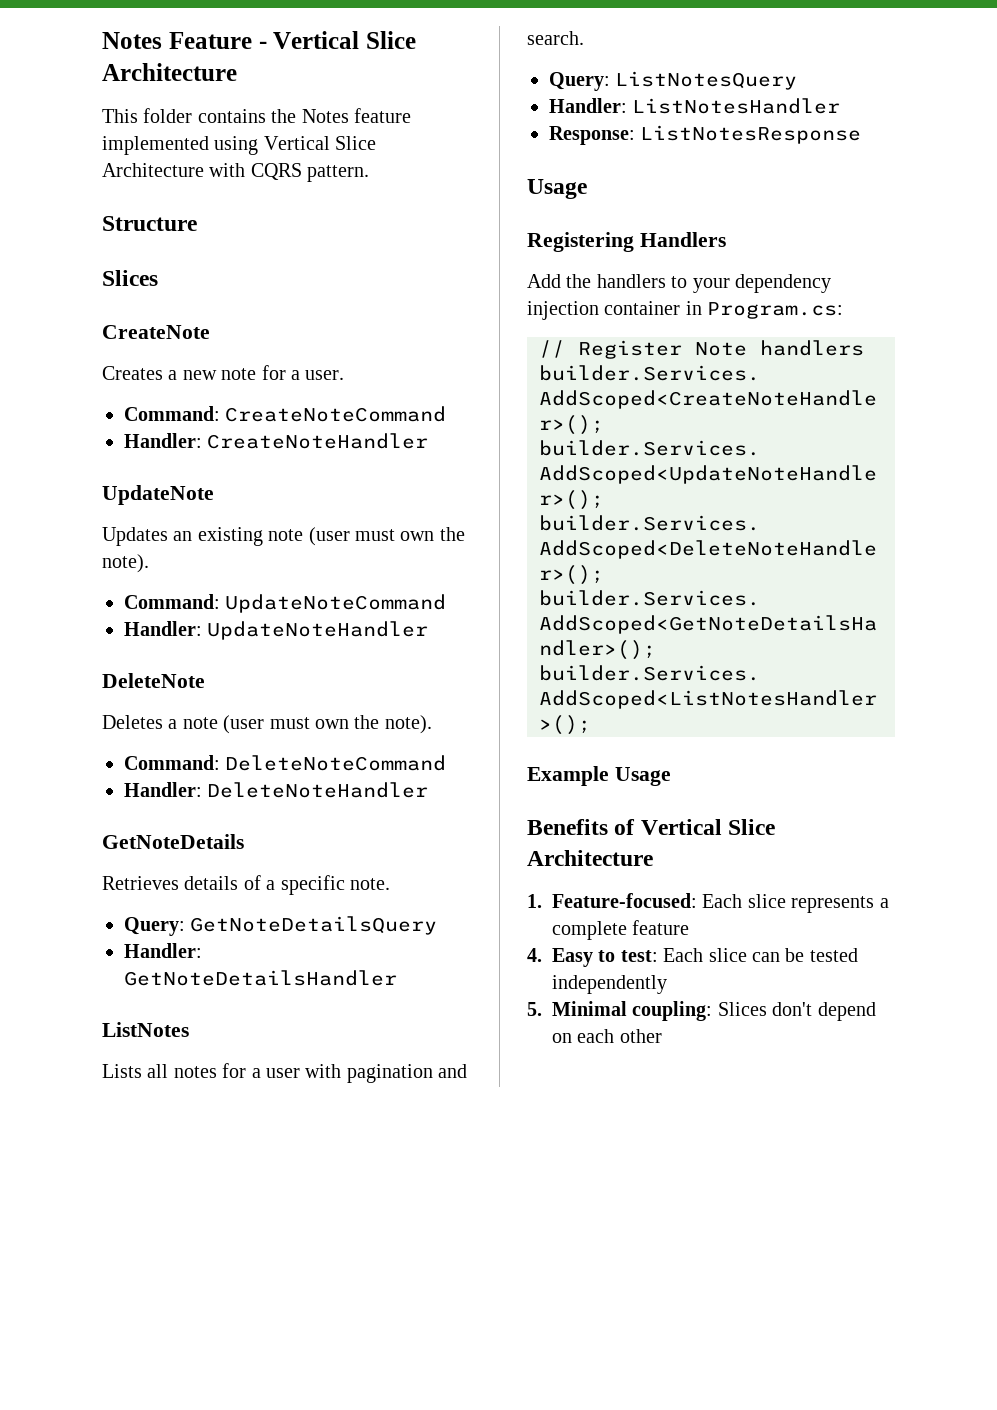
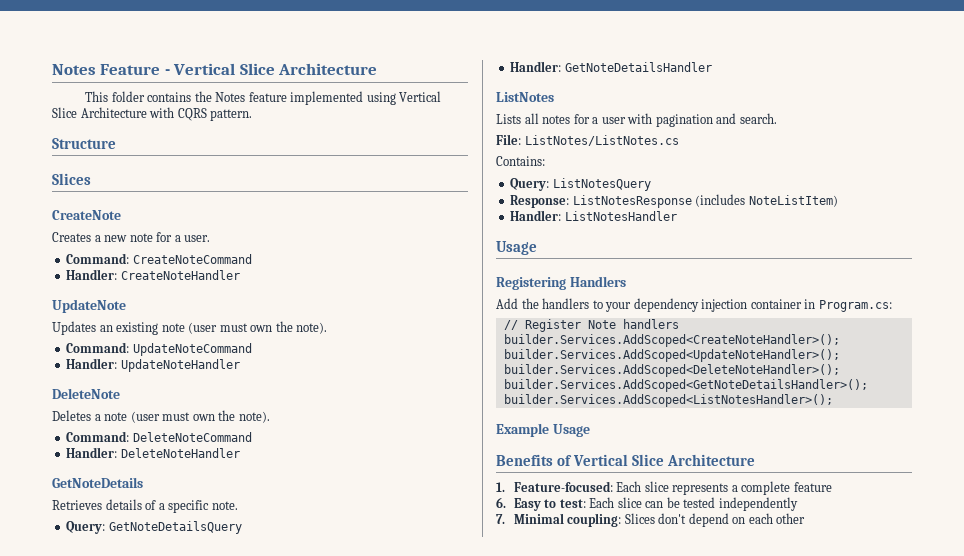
(584, 38) none -> [496,134,679,146] [496,156,545,166] // File: ListNotes/ListNotes.cs // Contains:
(798, 80) none -> [510,194,838,208] // Response: ListNotesResponse (includes NoteListItem)
[549,125,862,145] // Response: ListNotesResponse -> (677, 216) none
[527,948,542,962] 4. -> [496,497,506,508] 6.
[527,1002,542,1016] 5. -> [496,514,505,524] 7.

